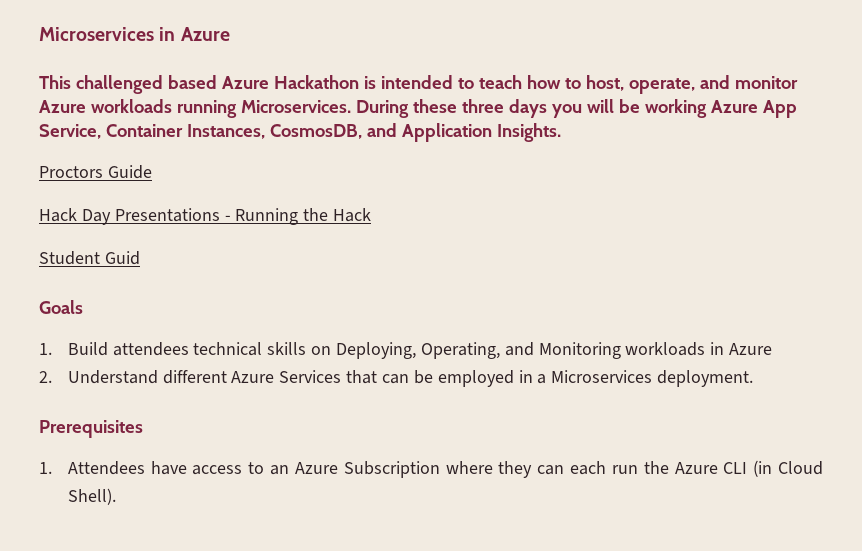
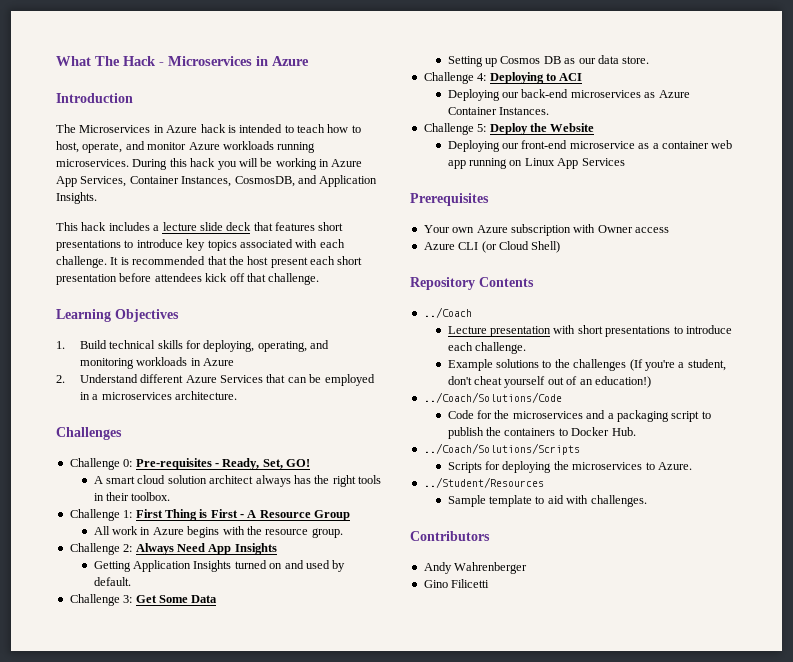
(39, 34) none -> [56,56,164,66] What The Hack -
[39,75,359,94] This challenged based Azure Hackathon -> [56,93,133,103] [56,124,226,133] Introduction // The Microservices in Azure hack
[240,99,547,118] Microservices. During these three days -> [56,158,216,170] microservices. During this hack
(707, 108) none -> [319,159,329,167] in
[39,124,101,139] Service, -> [80,176,127,187] Services,
[39,165,152,179] [39,208,372,225] [39,251,140,265] [39,300,83,314] Proctors Guide // Hack Day Presentations - Running the Hack // Student Guid // Goals -> [56,222,344,231] [56,239,345,251] [56,256,363,268] [56,273,320,285] [56,309,179,322] This hack includes a lecture slide deck that features short presentations to introduce key topics associated with each challenge. It is recommended that the host present each short presentation before attendees kick off that challenge. // Learning Objectives
[112,342,189,356] attendees -> (107, 344) none
[311,342,621,359] on Deploying, Operating, and Monitoring -> [186,340,330,352] [79,358,134,369] for deploying, operating, and monitoring
[551,370,754,387] [39,420,143,438] [39,460,824,478] [67,488,116,505] Microservices deployment. // Prerequisites // 1. Attendees have access to an Azure Subscription where they can each run the Azure CLI (in Cloud Shell). -> [101,391,238,400] [56,427,122,440] [69,458,310,470] [93,475,382,487] [93,492,171,501] [69,509,351,521] [93,526,343,538] [69,543,277,555] [93,560,346,572] [93,577,131,586] [69,594,218,606] [447,55,650,67] [423,72,583,84] [447,89,690,101] [447,107,550,115] [423,123,595,135] [447,140,733,152] [447,158,625,169] [410,193,489,206] [423,224,669,236] [423,241,561,253] [410,277,534,290] [423,307,472,318] [447,325,732,337] [447,342,527,354] [447,359,726,371] [447,376,651,388] [423,392,562,403] [447,410,711,422] [447,427,636,439] [423,443,580,455] [447,461,692,473] [423,477,544,488] [447,495,647,507] [410,531,490,541] [423,562,528,574] [423,579,490,588] microservices architecture. // Challenges // Challenge 0: Pre-requisites - Ready, Set, GO! // A smart cloud solution architect always has the right tools in their toolbox. // Challenge 1: First Thing is First - A Resource Group // All work in Azure begins with the resource group. // Challenge 2: Always Need App Insights // Getting Application Insights turned on and used by default. // Challenge 3: Get Some Data // Setting up Cosmos DB as our data store. // Challenge 4: Deploying to ACI // Deploying our back-end microservices as Azure Container Instances. // Challenge 5: Deploy the Website // Deploying our front-end microservice as a container web app running on Linux App Services // Prerequisites // Your own Azure subscription with Owner access // Azure CLI (or Cloud Shell) // Repository Contents // ../Coach // Lecture presentation with short presentations to introduce each challenge. // Example solutions to the challenges (If you're a student, don't cheat yourself out of an education!) // ../Coach/Solutions/Code // Code for the microservices and a packaging script to publish the containers to Docker Hub. // ../Coach/Solutions/Scripts // Scripts for deploying the microservices to Azure. // ../Student/Resources // Sample template to aid with challenges. // Contributors // Andy Wahrenberger // Gino Filicetti

